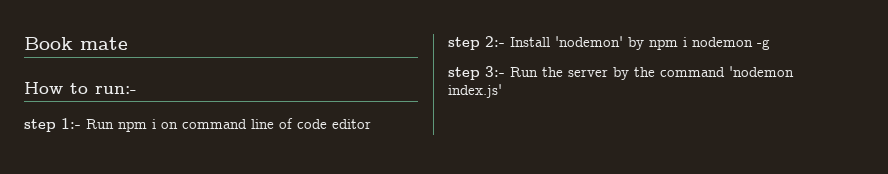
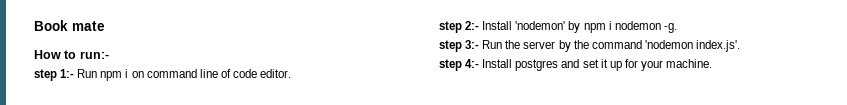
[332,119,371,129] editor -> [260,69,292,78] editor.
[757,39,770,50] -g -> [663,23,677,33] -g.
[448,84,502,98] index.js' -> [695,40,740,52] [439,59,713,71] index.js'. // step 4:- Install postgres and set it up for your machine.

